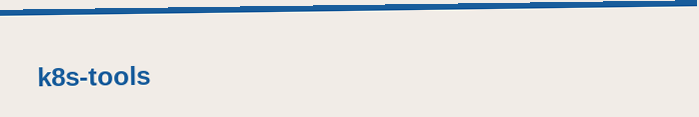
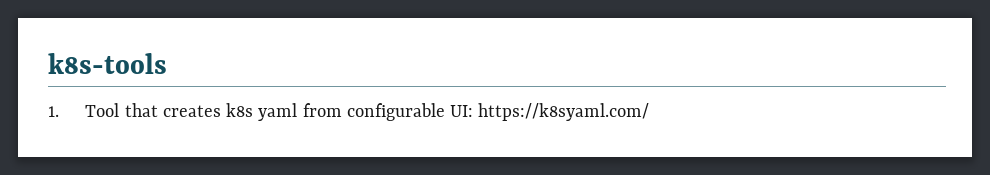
(151, 76) none -> [48,103,650,121] // 1. Tool that creates k8s yaml from configurable UI: https://k8syaml.com/

